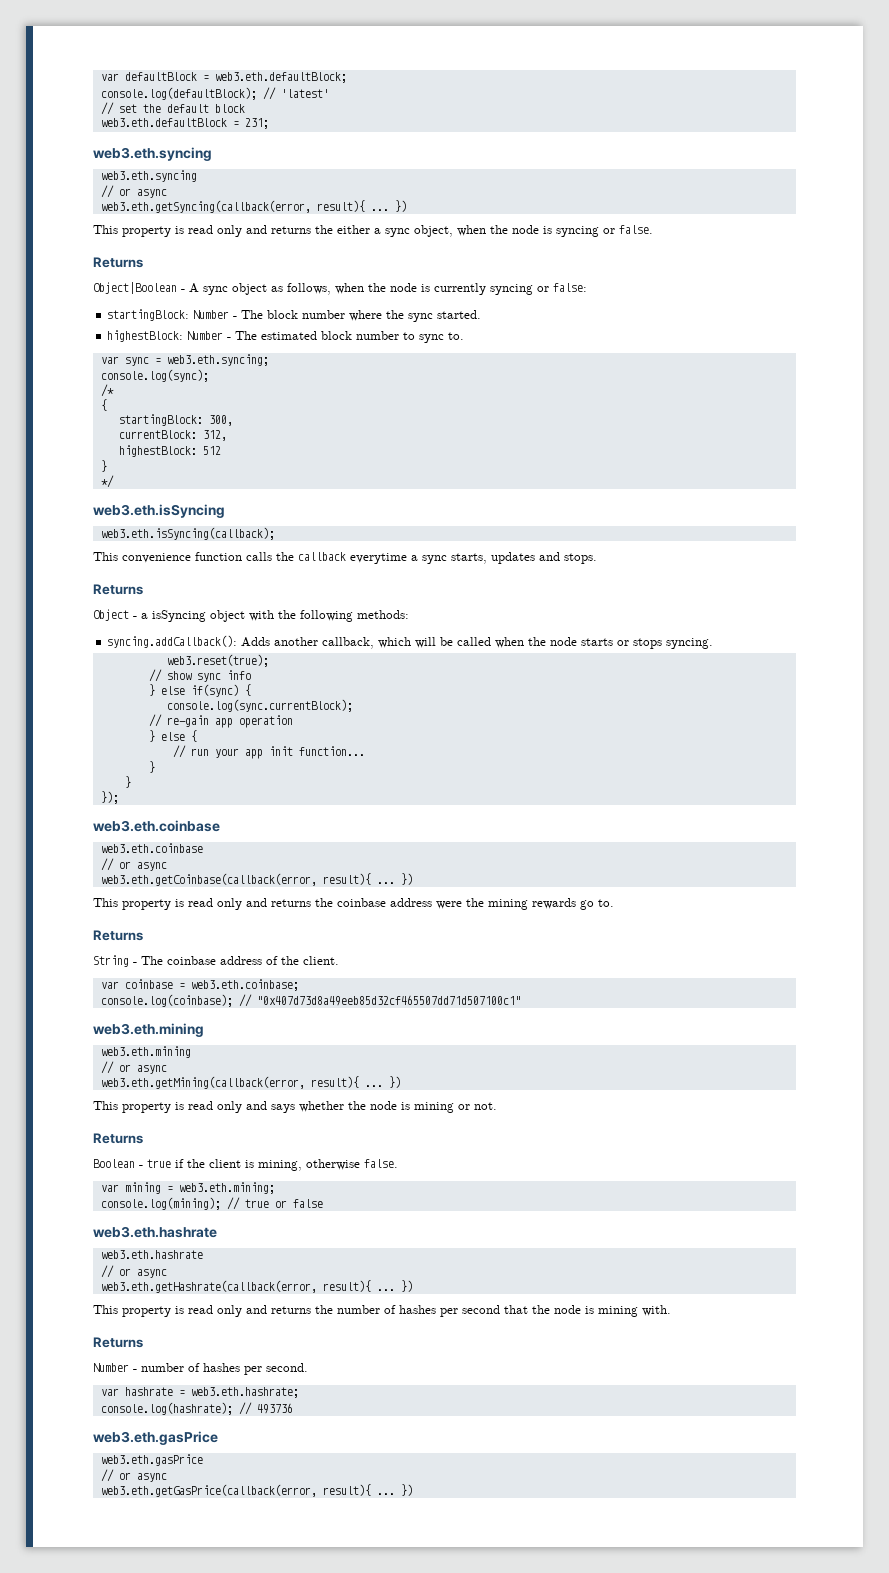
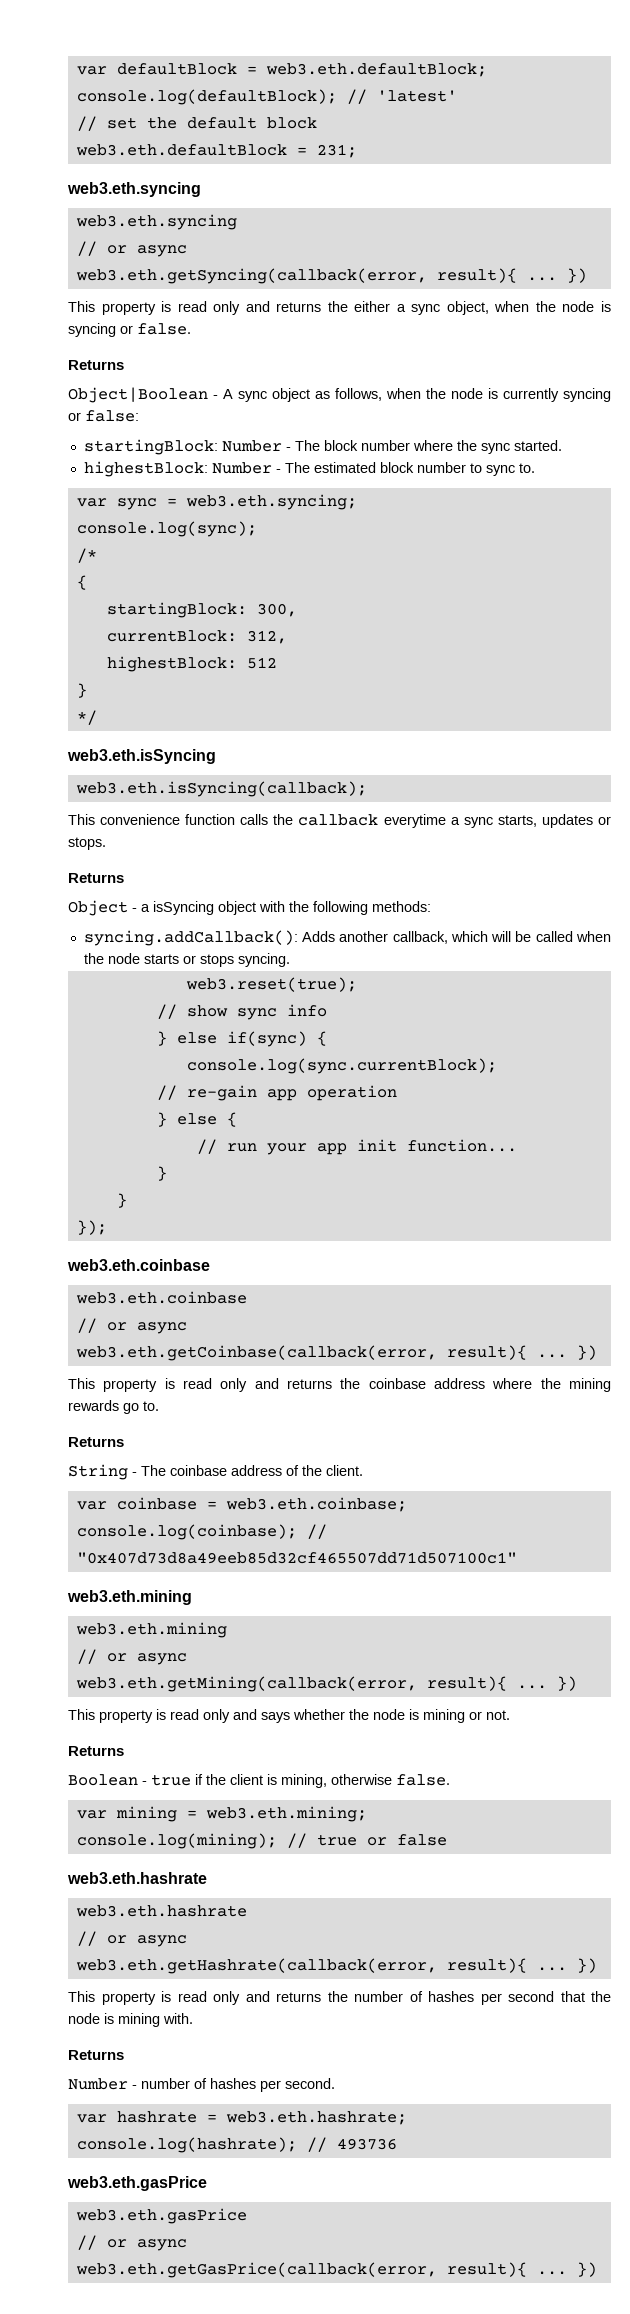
[539,552,560,561] and -> [597,816,611,825] or
[436,901,462,909] were -> [492,1378,533,1389] where

